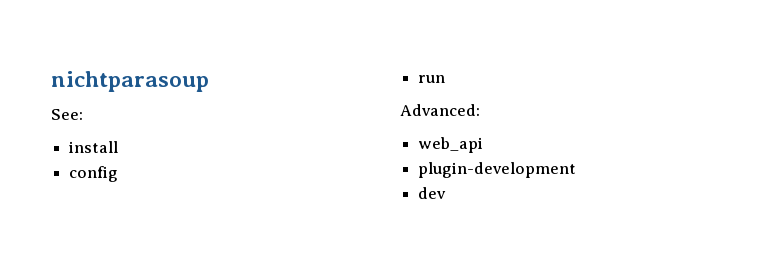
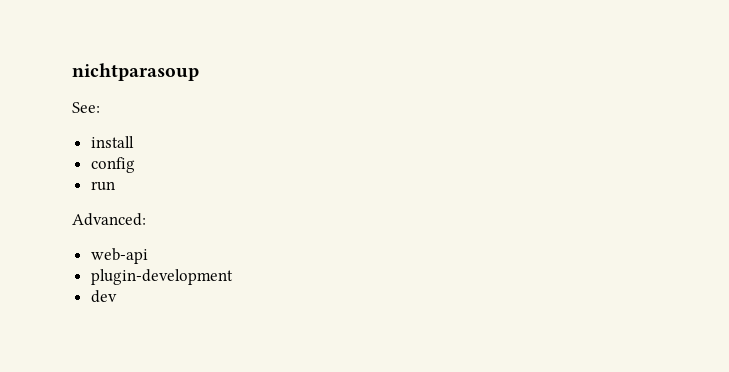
[418,137,484,153] web_api -> [90,248,148,264] web-api

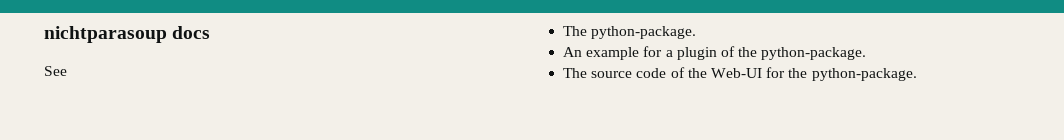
[72,102,100,113] [90,136,134,148] [90,157,135,173] [90,181,115,191] [72,213,146,226] [90,248,148,264] [90,269,233,285] [90,290,117,303] // See: // install // config // run // Advanced: // web-api // plugin-development // dev -> [172,26,211,39] [44,66,67,76] [563,26,697,39] [563,46,867,60] [563,67,917,81] docs // See // The python-package. // An example for a plugin of the python-package. // The source code of the Web-UI for the python-package.

